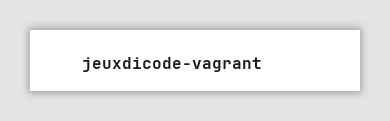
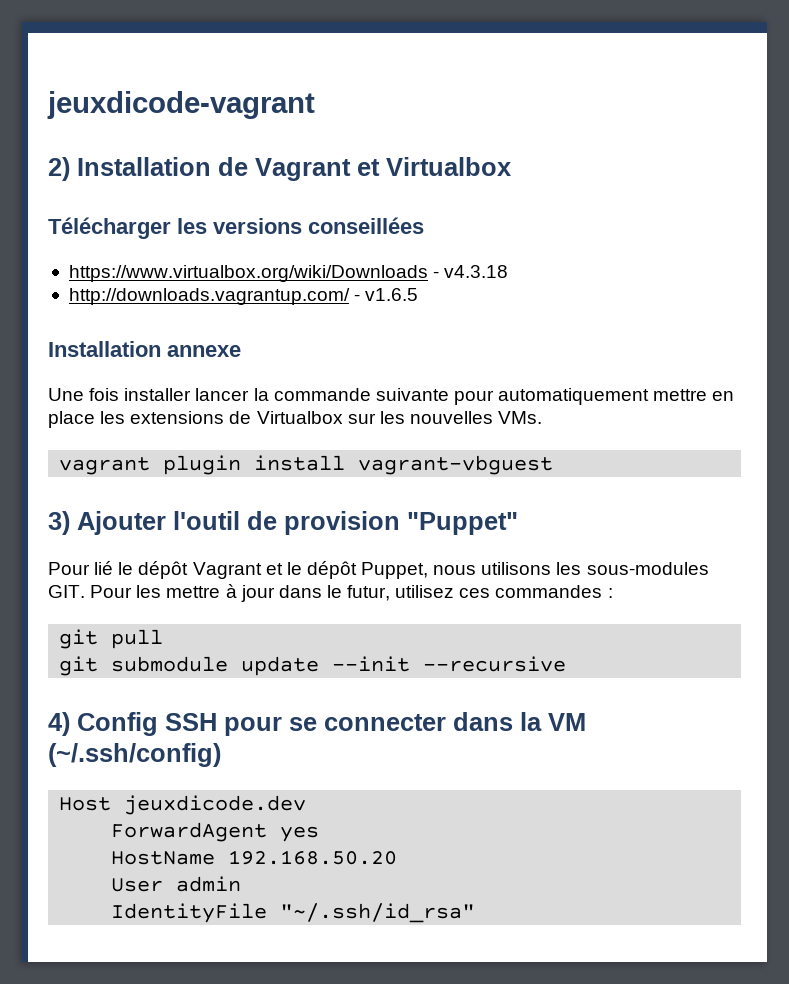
(262, 64) none -> [48,157,511,181] [48,217,424,239] [68,265,509,282] [68,288,419,305] [48,341,241,357] [48,388,735,405] [48,411,543,428] [59,455,554,475] [48,511,518,535] [48,561,709,579] [48,584,613,602] [59,629,164,649] [59,656,567,676] [48,712,586,736] [48,743,221,767] [59,795,307,815] [111,822,320,842] [111,850,398,865] [111,876,242,892] [111,903,476,923] // 2) Installation de Vagrant et Virtualbox // Télécharger les versions conseillées // https://www.virtualbox.org/wiki/Downloads - v4.3.18 // http://downloads.vagrantup.com/ - v1.6.5 // Installation annexe // Une fois installer lancer la commande suivante pour automatiquement mettre en place les extensions de Virtualbox sur les nouvelles VMs. // vagrant plugin install vagrant-vbguest // 3) Ajouter l'outil de provision "Puppet" // Pour lié le dépôt Vagrant et le dépôt Puppet, nous utilisons les sous-modules GIT. Pour les mettre à jour dans le futur, utilisez ces commandes : // git pull // git submodule update --init --recursive // 4) Config SSH pour se connecter dans la VM (~/.ssh/config) // Host jeuxdicode.dev // ForwardAgent yes // HostName 192.168.50.20 // User admin // IdentityFile "~/.ssh/id_rsa"

